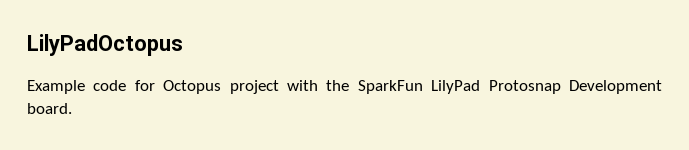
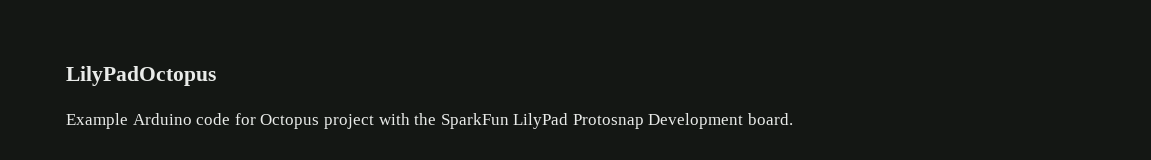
(85, 87) none -> [132,113,192,125] Arduino

